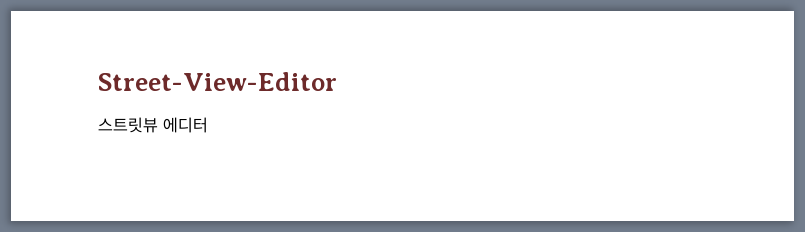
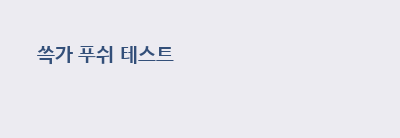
[98,72,337,91] [98,117,208,133] Street-View-Editor // 스트릿뷰 에디터 -> [37,46,174,65] 쓱가 푸쉬 테스트

